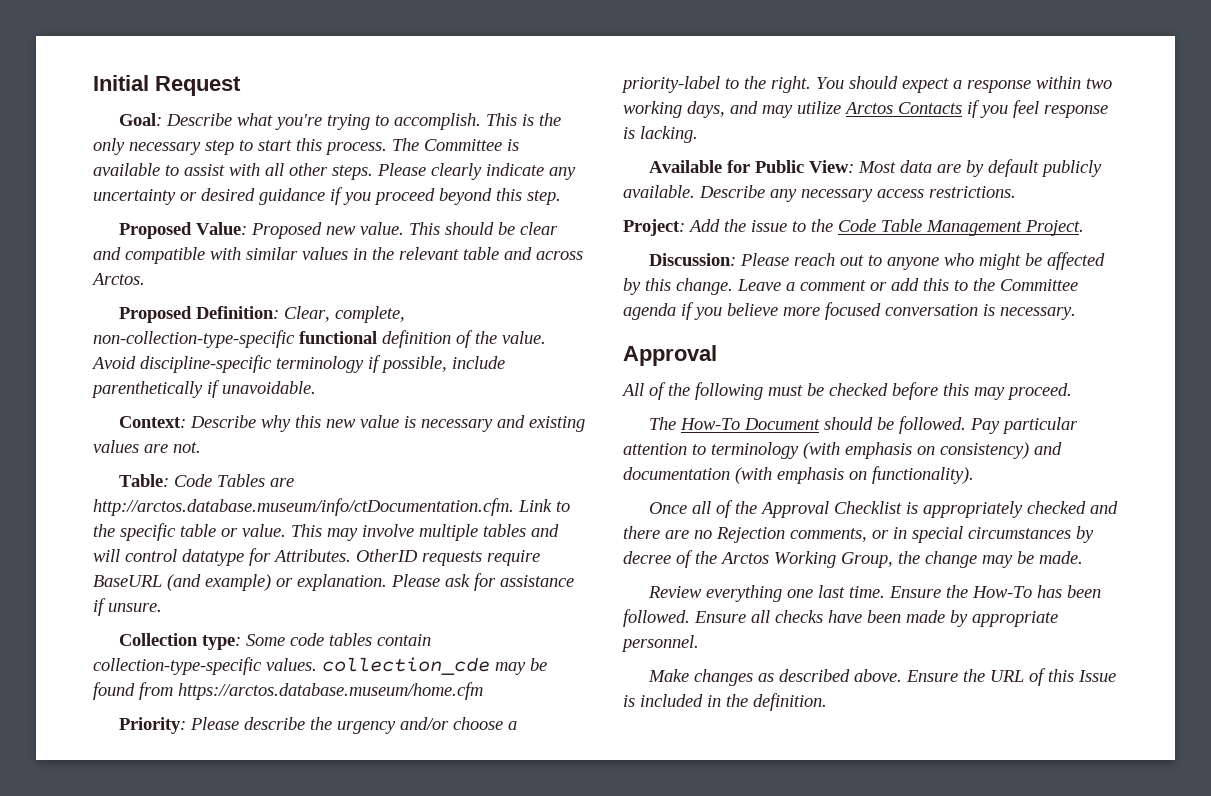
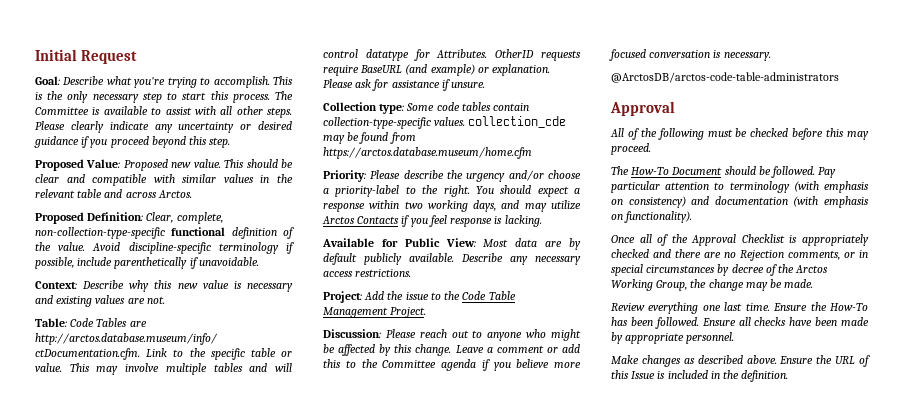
(1076, 313) none -> [611,72,839,83] // @ArctosDB/arctos-code-table-administrators

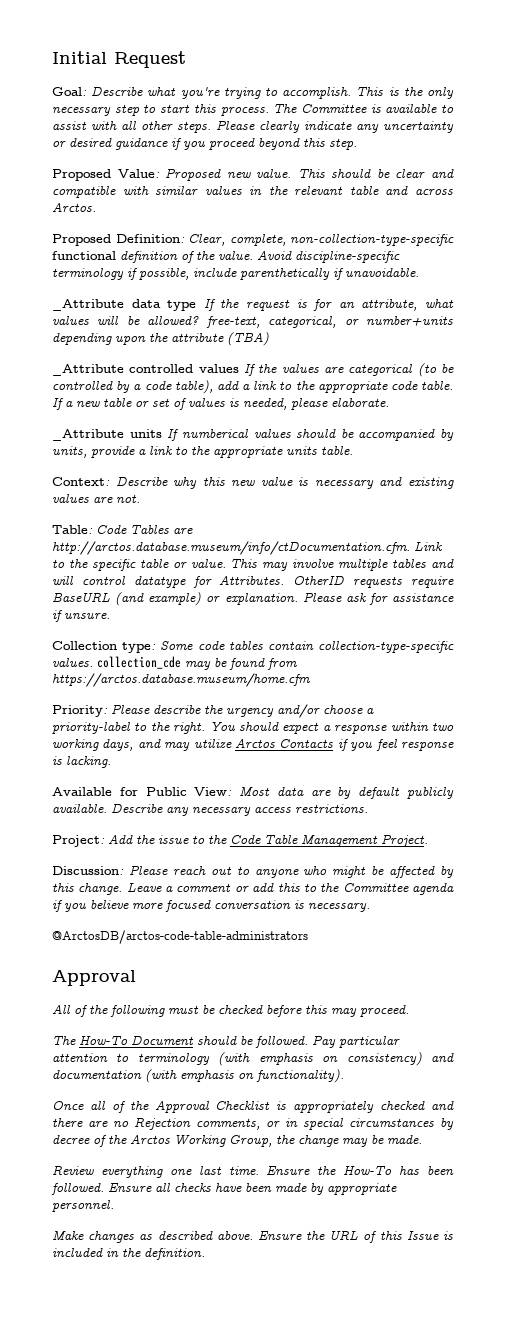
(259, 261) none -> [52,299,455,311] [52,316,453,328] [52,332,269,346] [52,363,454,377] [52,380,454,394] [52,398,389,410] [52,429,454,441] [52,446,353,458] // _Attribute data type If the request is for an attribute, what values will be allowed? free-text, categorical, or number+units depending upon the attribute (TBA) // _Attribute controlled values If the values are categorical (to be controlled by a code table), add a link to the appropriate code table. If a new table or set of values is needed, please elaborate. // _Attribute units If numberical values should be accompanied by units, provide a link to the appropriate units table.

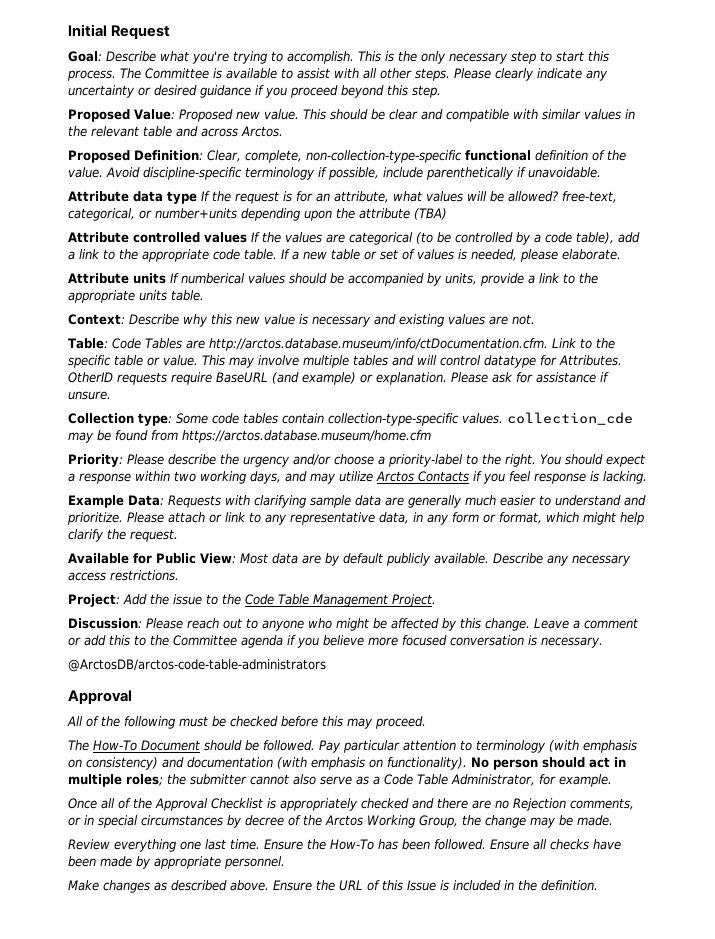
[52,299,124,311] _Attribute -> [68,191,129,202] Attribute
[52,364,124,376] _Attribute -> [68,232,129,243] Attribute
[52,429,124,441] _Attribute -> [68,273,129,284] Attribute
(111, 762) none -> [68,495,646,508] [67,512,644,525] [68,529,178,542] // Example Data: Requests with clarifying sample data are generally much easier to understand and prioritize. Please attach or link to any representative data, in any form or format, which might help clarify the request.
(344, 1076) none -> [471,757,626,770] [68,774,612,787] No person should act in multiple roles; the submitter cannot also serve as a Code Table Administrator, for example.

